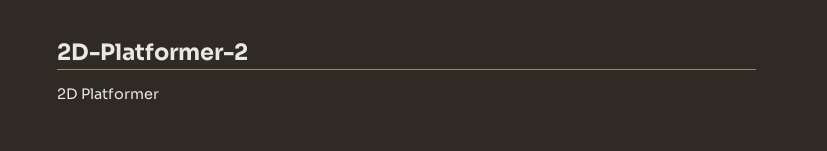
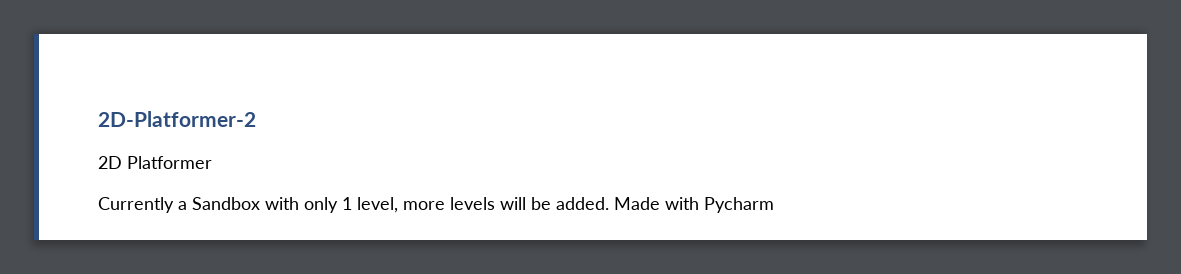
(159, 94) none -> [98,197,774,213] // Currently a Sandbox with only 1 level, more levels will be added. Made with Pycharm

